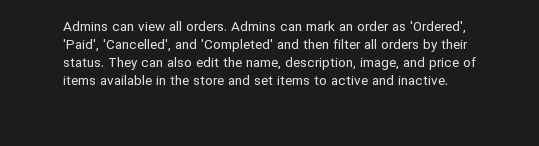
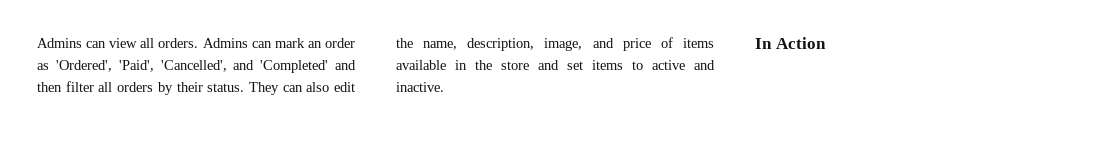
(448, 80) none -> [755,37,826,49] // In Action

